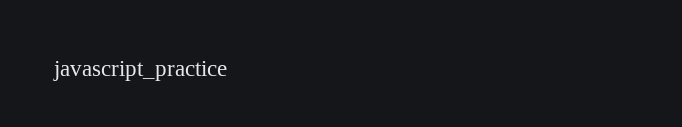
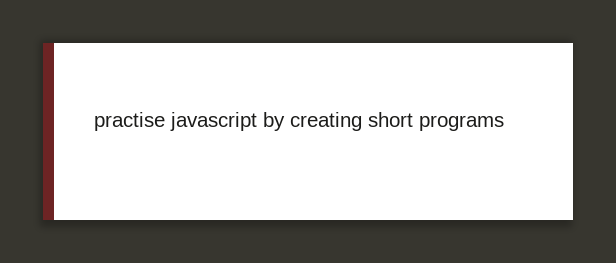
[53,61,227,81] javascript_practice -> [94,112,504,131] practise javascript by creating short programs

